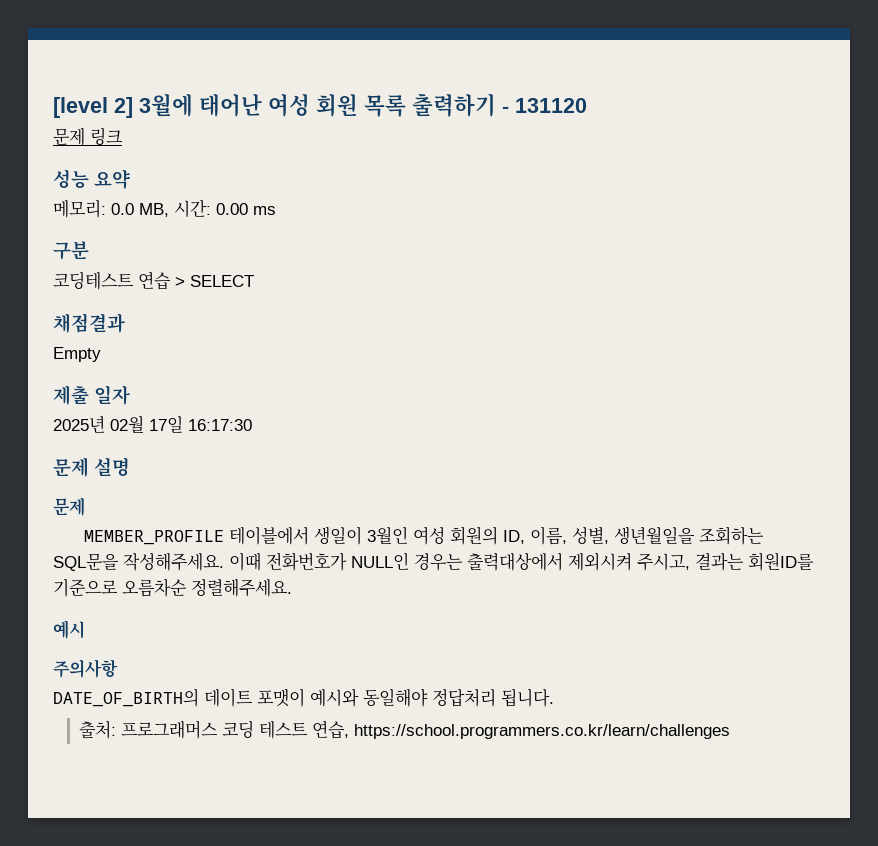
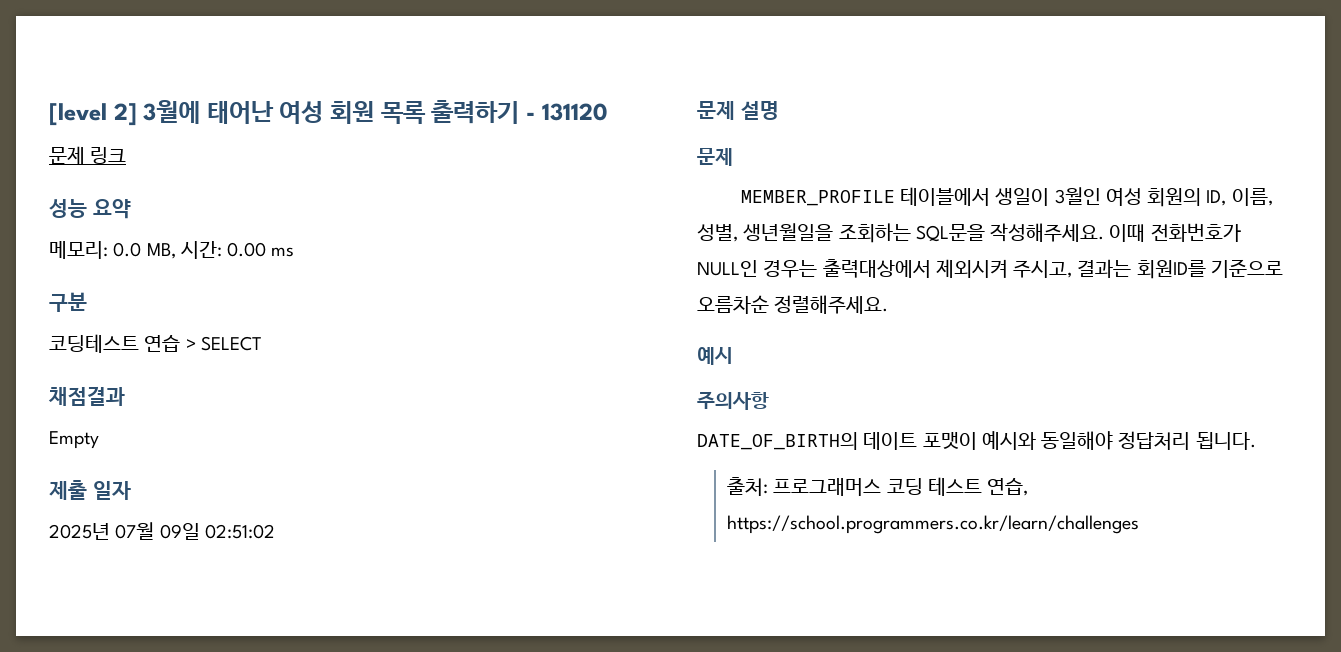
[110,416,252,433] 02월 17일 16:17:30 -> [115,522,275,540] 07월 09일 02:51:02

